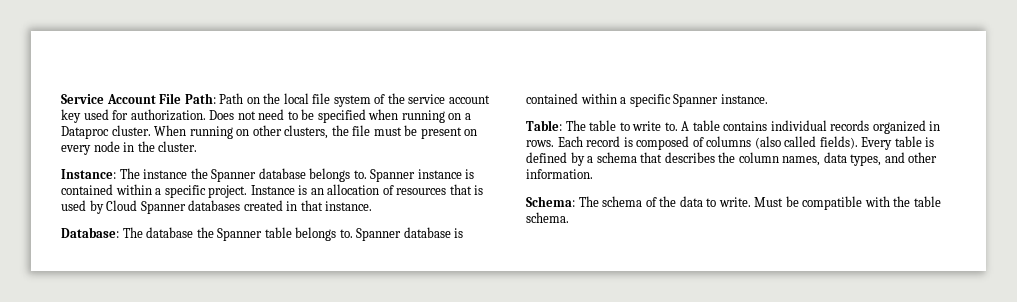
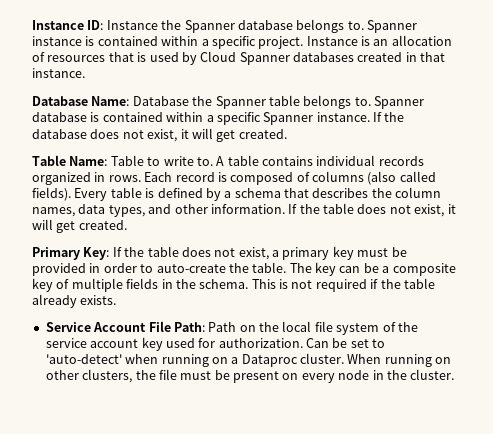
[61,93,490,107] [61,109,471,123] [61,125,478,139] [61,141,198,155] [61,168,188,179] Service Account File Path: Path on the local file system of the service account key used for authorization. Does not need to be specified when running on a Dataproc cluster. When running on other clusters, the file must be present on every node in the cluster. // Instance: The instance -> [32,20,158,30] Instance ID: Instance
[61,227,194,238] Database: The database -> [32,96,189,106] Database Name: Database
[526,120,617,131] // Table: The table -> [373,112,405,122] [32,128,287,142] [32,155,144,166] If the database does not exist, it will get created. // Table Name: Table
[526,196,941,210] [526,212,569,223] // Schema: The schema of the data to write. Must be compatible with the table schema. -> [288,203,456,217] [32,219,127,233] [32,246,407,260] [32,262,456,276] [32,278,435,292] [32,294,117,308] [45,321,418,335] [45,337,386,351] [45,353,452,367] [45,369,455,383] If the table does not exist, it will get created. // Primary Key: If the table does not exist, a primary key must be provided in order to auto-create the table. The key can be a composite key of multiple fields in the schema. This is not required if the table already exists. // Service Account File Path: Path on the local file system of the service account key used for authorization. Can be set to 'auto-detect' when running on a Dataproc cluster. When running on other clusters, the file must be present on every node in the cluster.

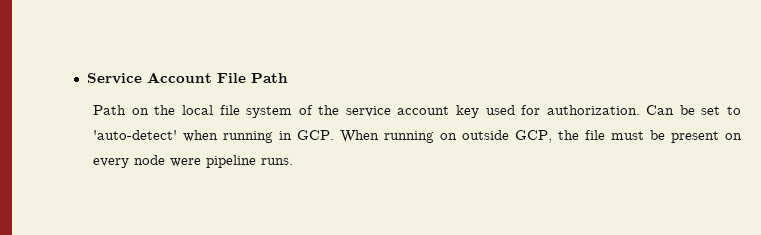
[32,19,417,33] [32,35,452,49] [32,51,446,65] [32,68,85,78] [32,95,424,109] [32,112,405,125] [32,128,287,142] [32,155,424,166] [32,171,436,185] [32,187,442,201] [32,203,456,217] [32,219,127,233] [32,246,407,260] [32,262,456,276] [32,278,435,292] [32,294,117,308] Instance ID: Instance the Spanner database belongs to. Spanner instance is contained within a specific project. Instance is an allocation of resources that is used by Cloud Spanner databases created in that instance. // Database Name: Database the Spanner table belongs to. Spanner database is contained within a specific Spanner instance. If the database does not exist, it will get created. // Table Name: Table to write to. A table contains individual records organized in rows. Each record is composed of columns (also called fields). Every table is defined by a schema that describes the column names, data types, and other information. If the table does not exist, it will get created. // Primary Key: If the table does not exist, a primary key must be provided in order to auto-create the table. The key can be a composite key of multiple fields in the schema. This is not required if the table already exists. // -> (86, 78) none
[173,322,205,332] Path: -> [250,73,288,83] Path //
[211,353,344,367] on a Dataproc cluster. -> [279,130,335,140] in GCP.
[45,369,133,383] other clusters, -> [462,130,553,143] outside GCP,
[372,369,455,380] in the cluster. -> [170,155,294,168] were pipeline runs.

